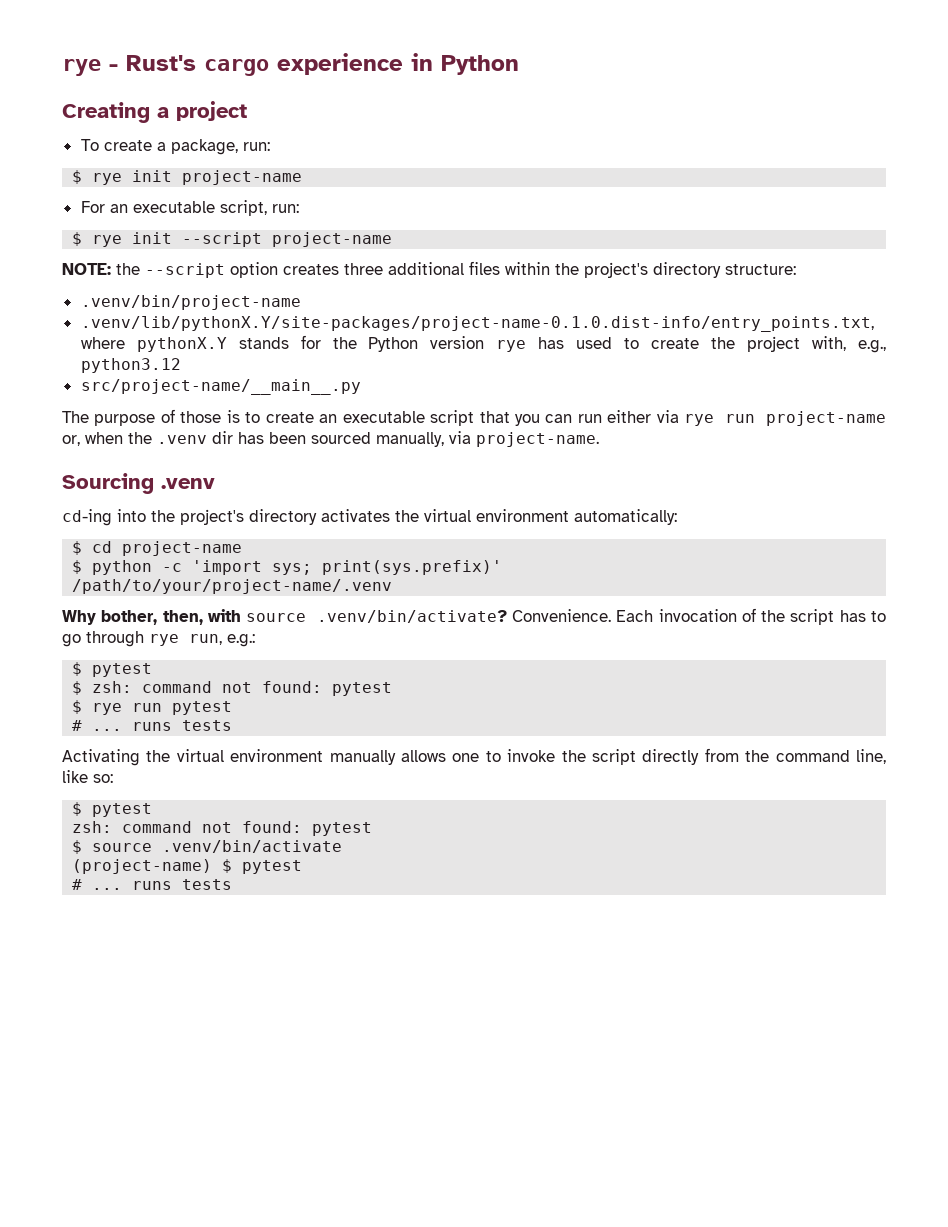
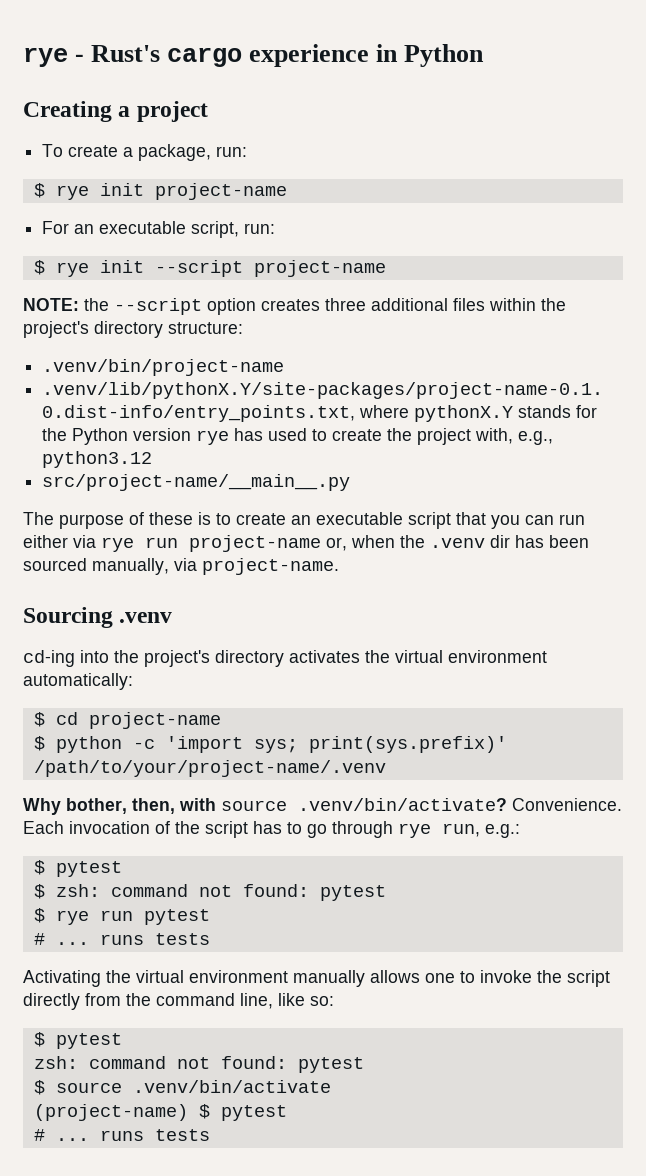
[180,411,222,423] those -> [149,512,193,525] these

